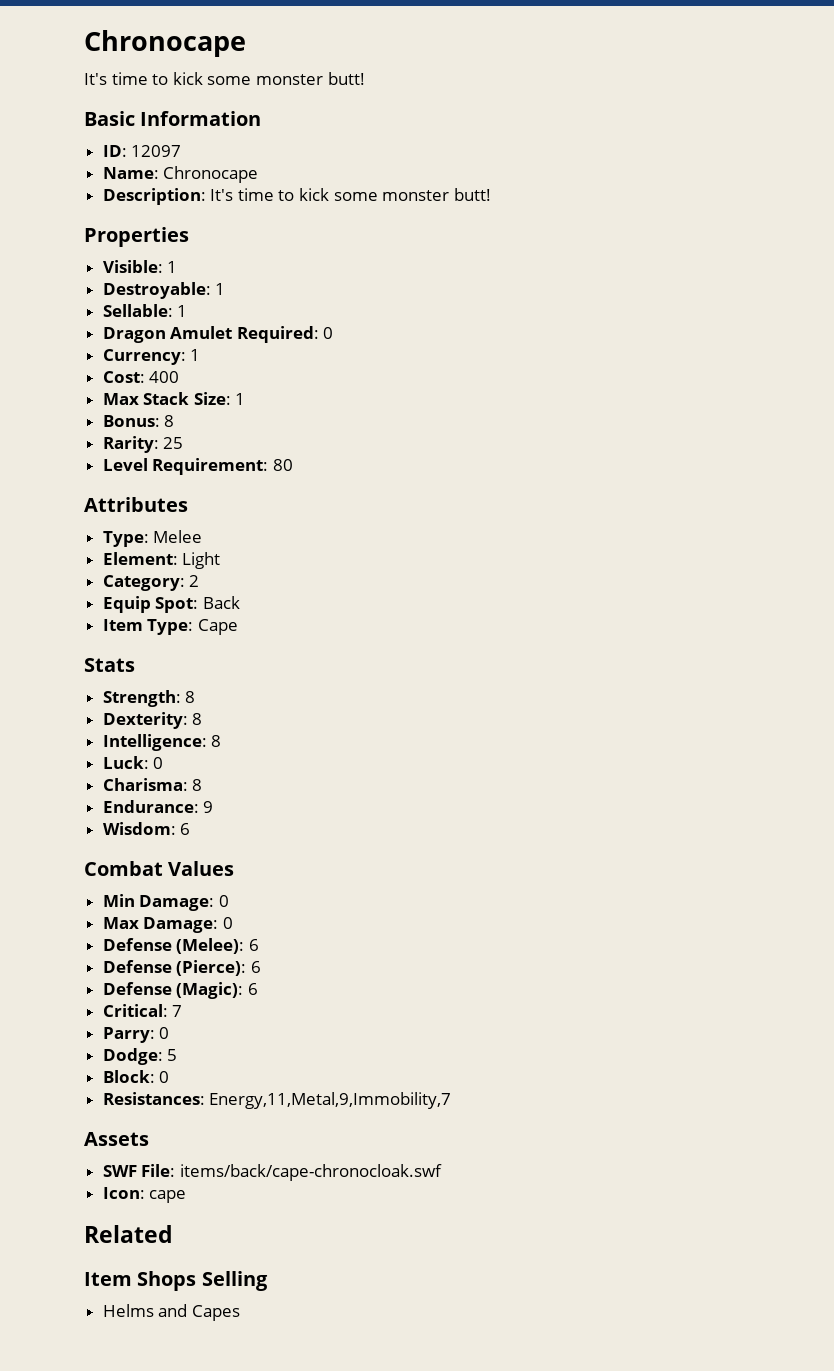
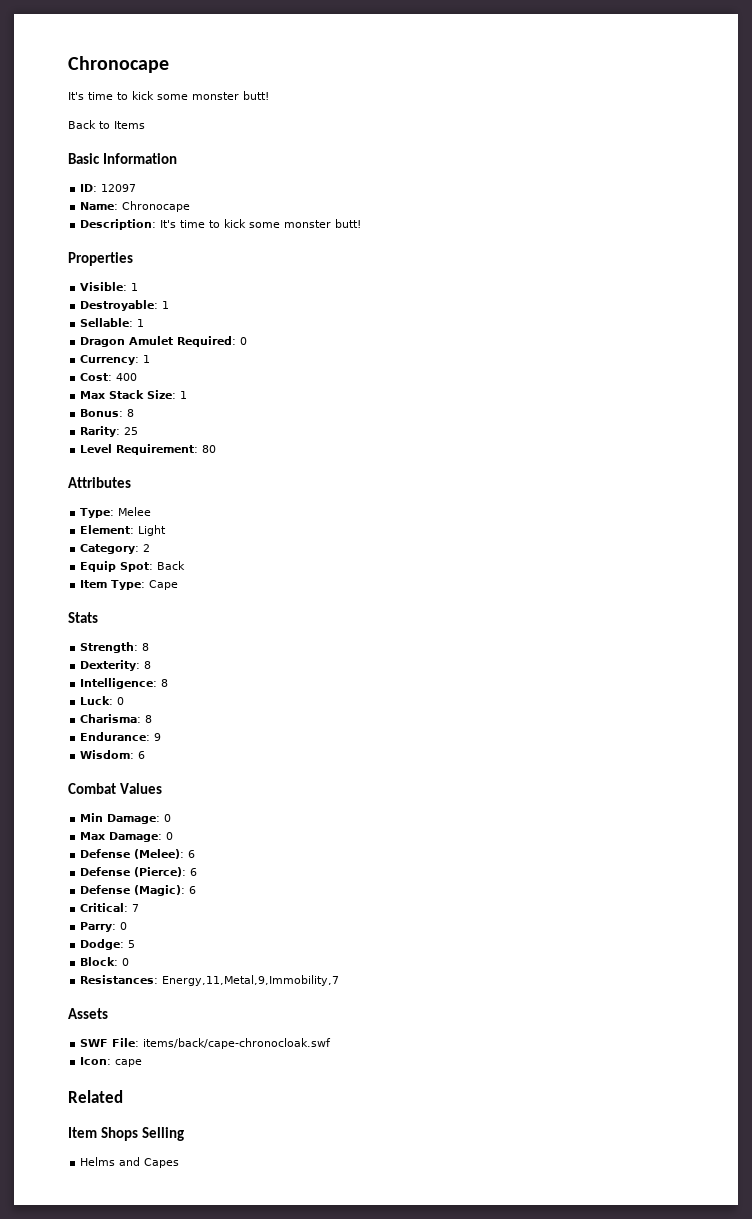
(365, 78) none -> [68,120,145,129] // Back to Items

